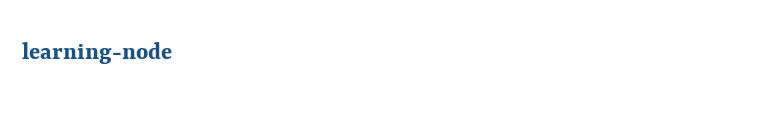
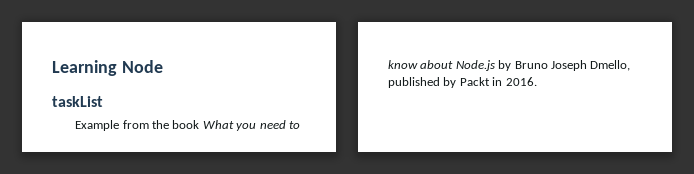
[22,42,172,64] learning-node -> [52,60,163,76] [52,96,103,107] [75,120,300,131] [388,60,631,71] [388,77,537,88] Learning Node // taskList // Example from the book What you need to know about Node.js by Bruno Joseph Dmello, published by Packt in 2016.

